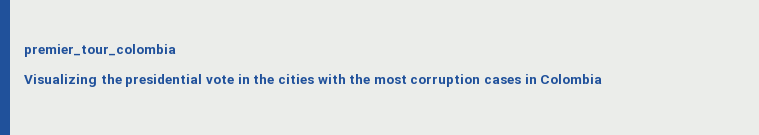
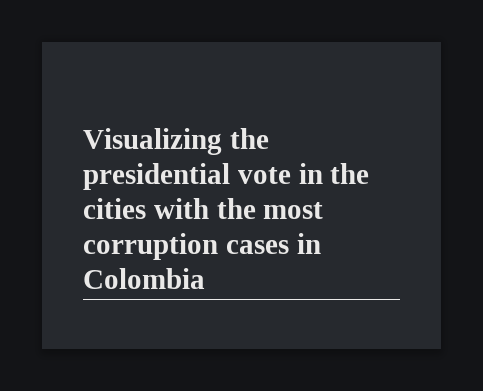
[24,44,176,57] premier_tour_colombia // -> (83, 141) none

